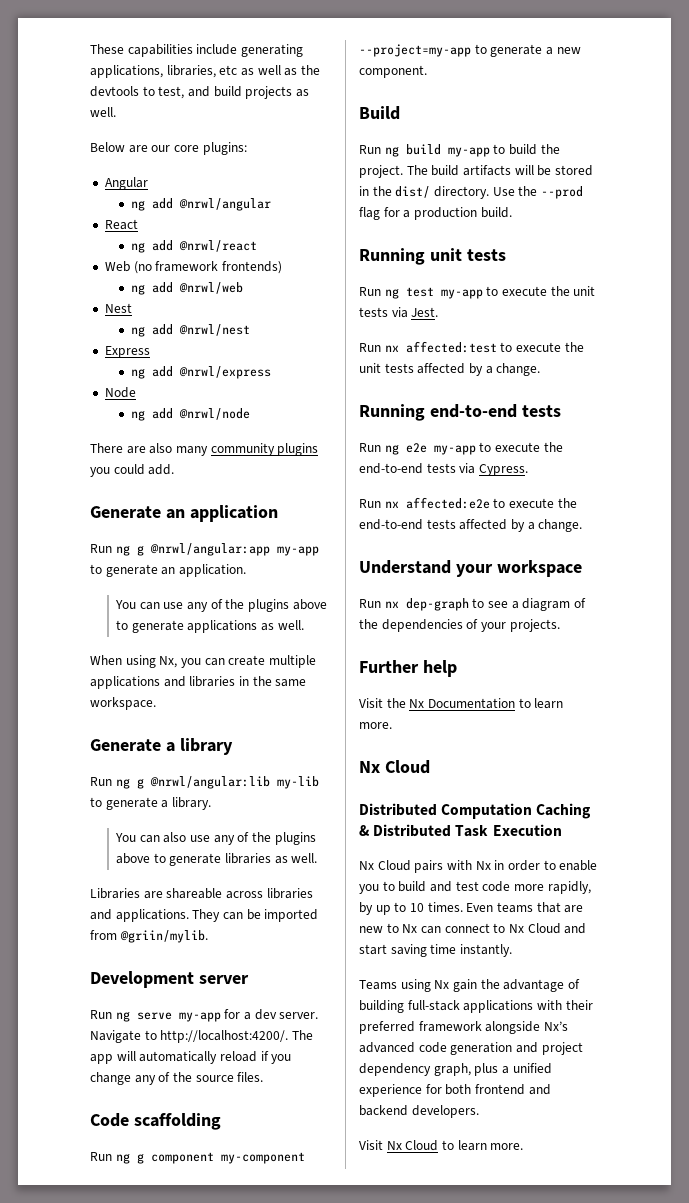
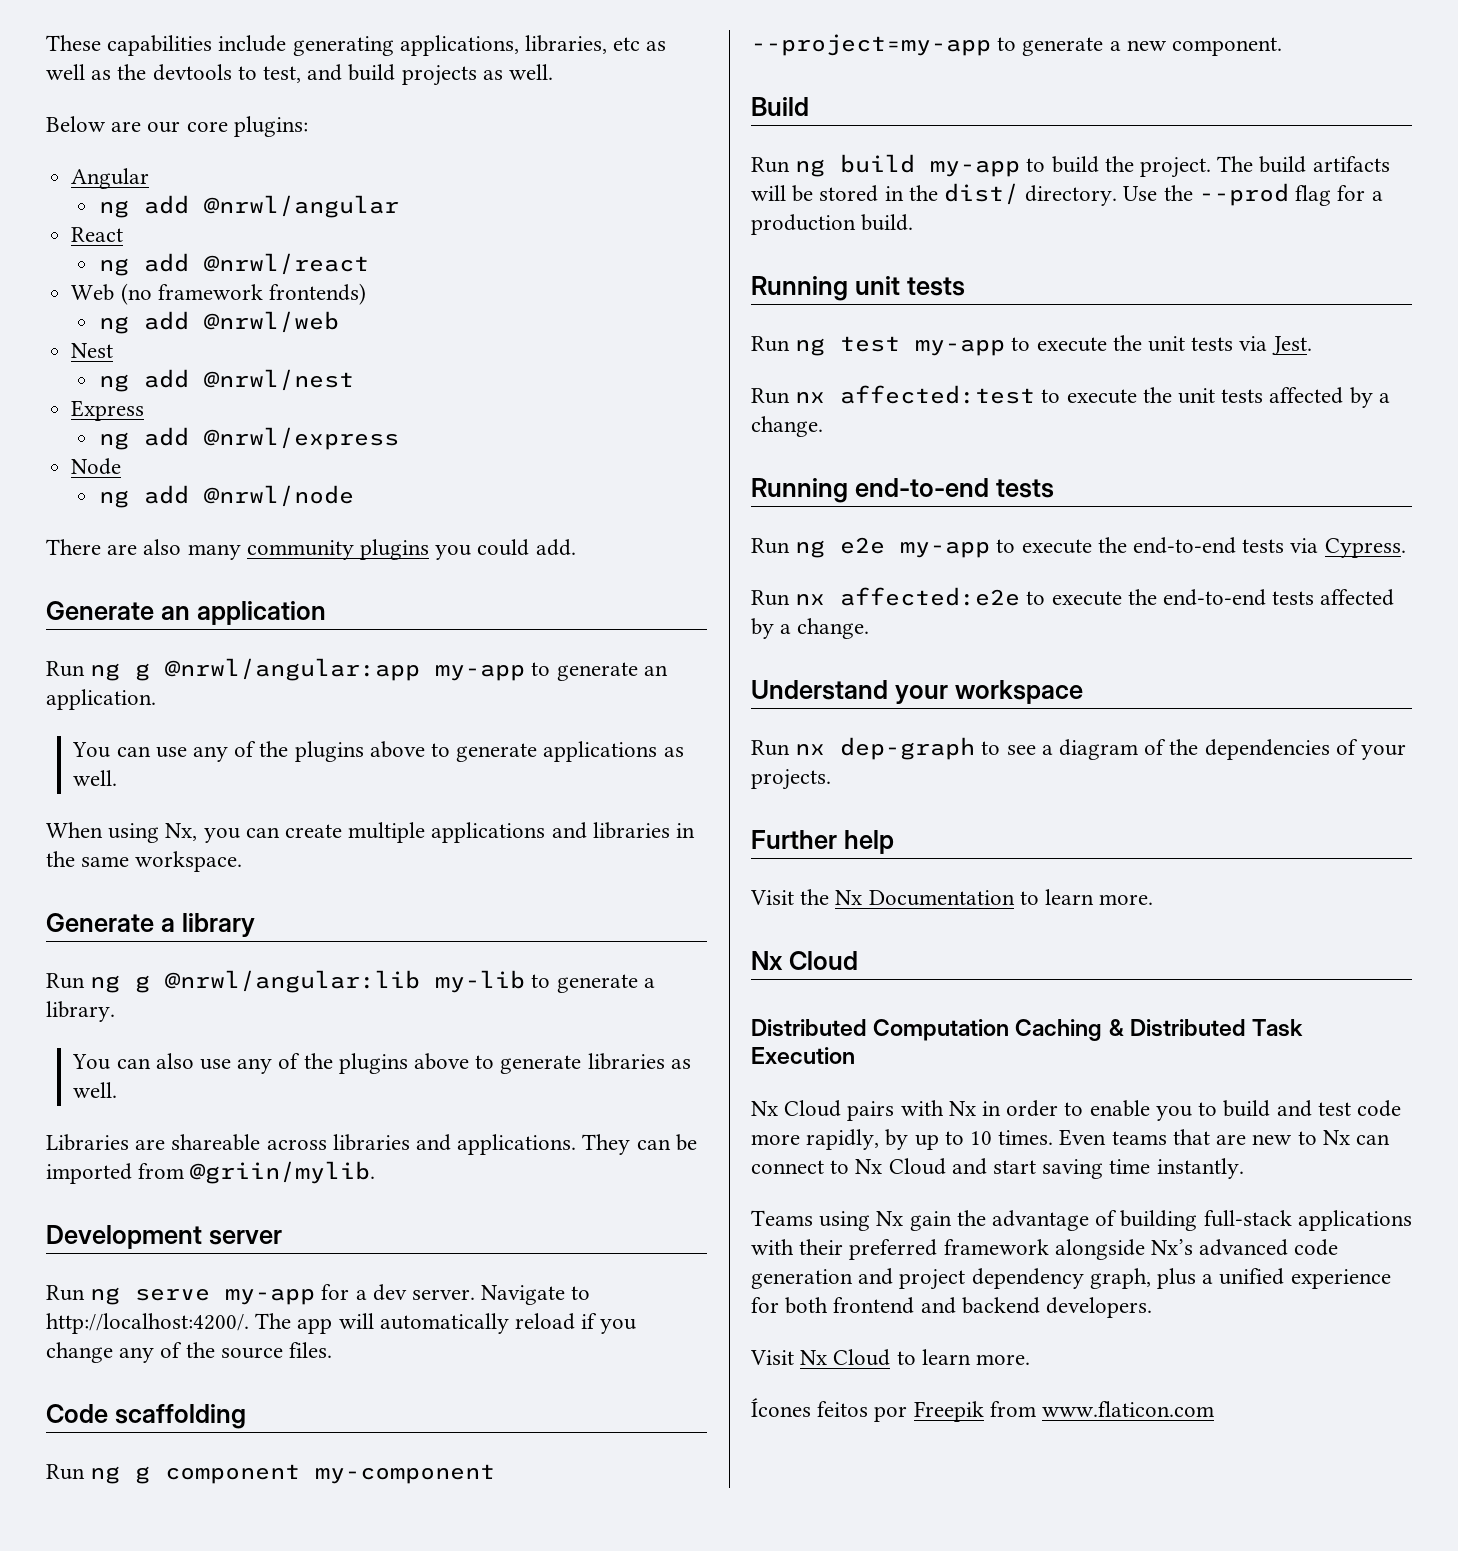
(524, 1146) none -> [751,1398,1215,1422] // Ícones feitos por Freepik from www.flaticon.com

